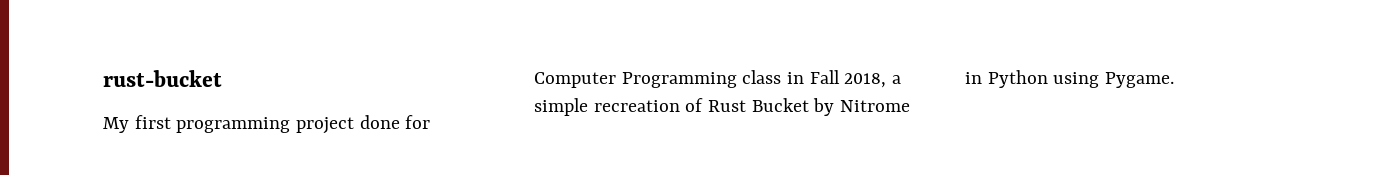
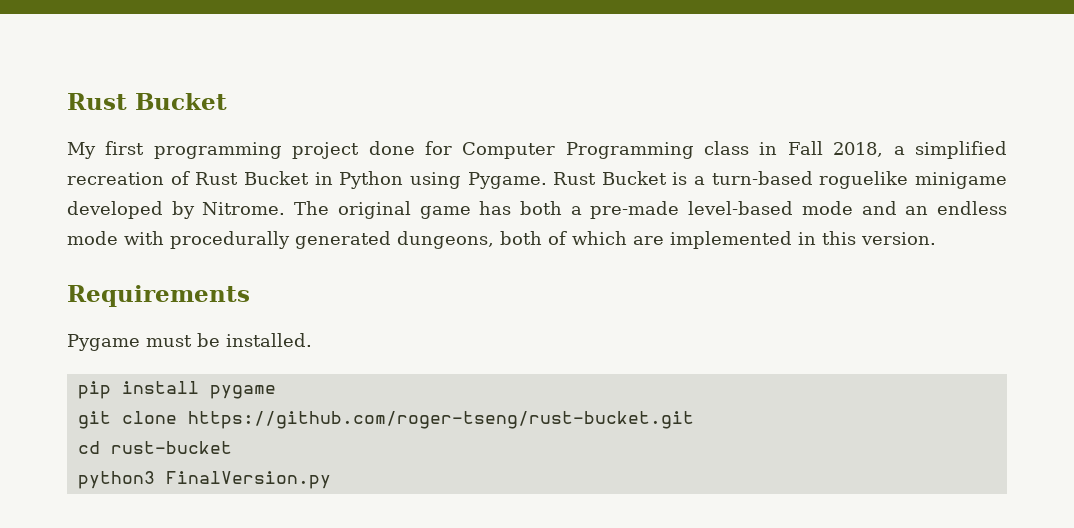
[103,70,222,87] rust-bucket -> [67,93,227,110] Rust Bucket
[534,98,588,116] simple -> [914,141,1007,159] simplified
[813,98,911,116] by Nitrome -> (309, 178) none
(1175, 80) none -> [553,171,1007,189] [67,201,1007,219] [67,231,936,249] [67,285,250,307] [67,333,312,351] [77,381,276,399] [77,411,694,429] [77,441,232,454] [77,471,331,489] Rust Bucket is a turn-based roguelike minigame developed by Nitrome. The original game has both a pre-made level-based mode and an endless mode with procedurally generated dungeons, both of which are implemented in this version. // Requirements // Pygame must be installed. // pip install pygame // git clone https://github.com/roger-tseng/rust-bucket.git // cd rust-bucket // python3 FinalVersion.py

